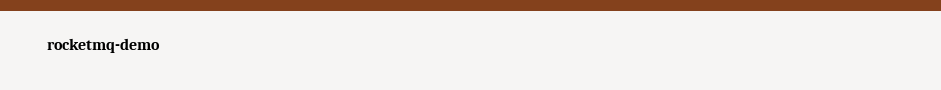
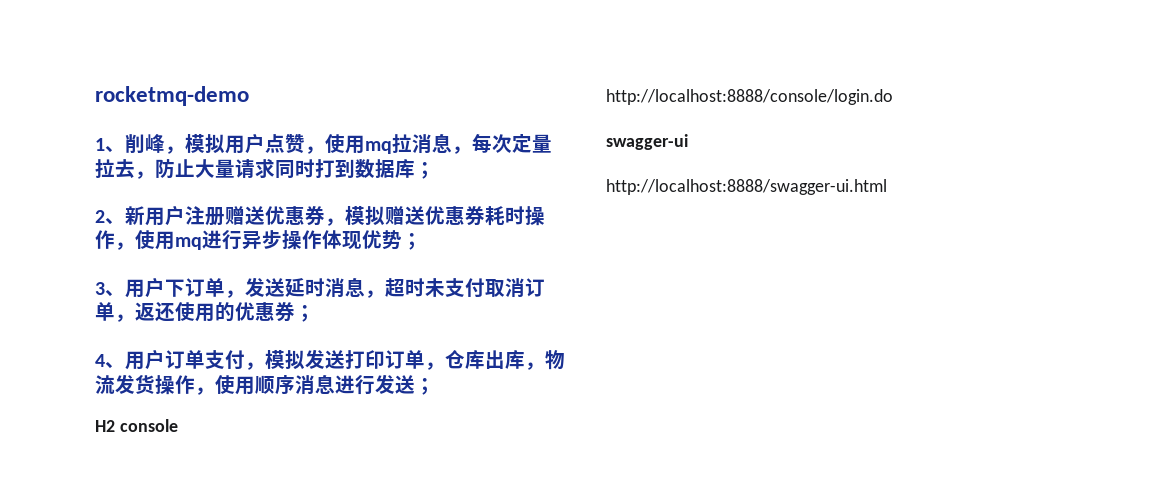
(160, 45) none -> [95,133,552,154] [95,158,435,179] [95,205,545,226] [95,230,422,250] [95,277,545,298] [95,302,315,322] [95,349,565,370] [95,374,435,395] [95,419,178,432] [606,89,893,105] [606,134,688,150] [606,179,887,195] // 1、削峰，模拟用户点赞，使用mq拉消息，每次定量拉去，防止大量请求同时打到数据库； // 2、新用户注册赠送优惠券，模拟赠送优惠券耗时操作，使用mq进行异步操作体现优势； // 3、用户下订单，发送延时消息，超时未支付取消订单，返还使用的优惠券； // 4、用户订单支付，模拟发送打印订单，仓库出库，物流发货操作，使用顺序消息进行发送； // H2 console // http://localhost:8888/console/login.do // swagger-ui // http://localhost:8888/swagger-ui.html

